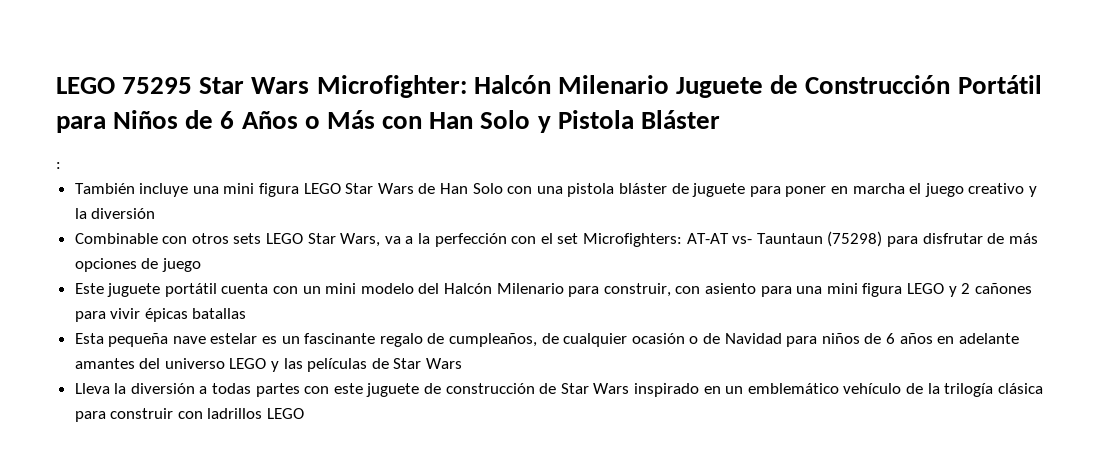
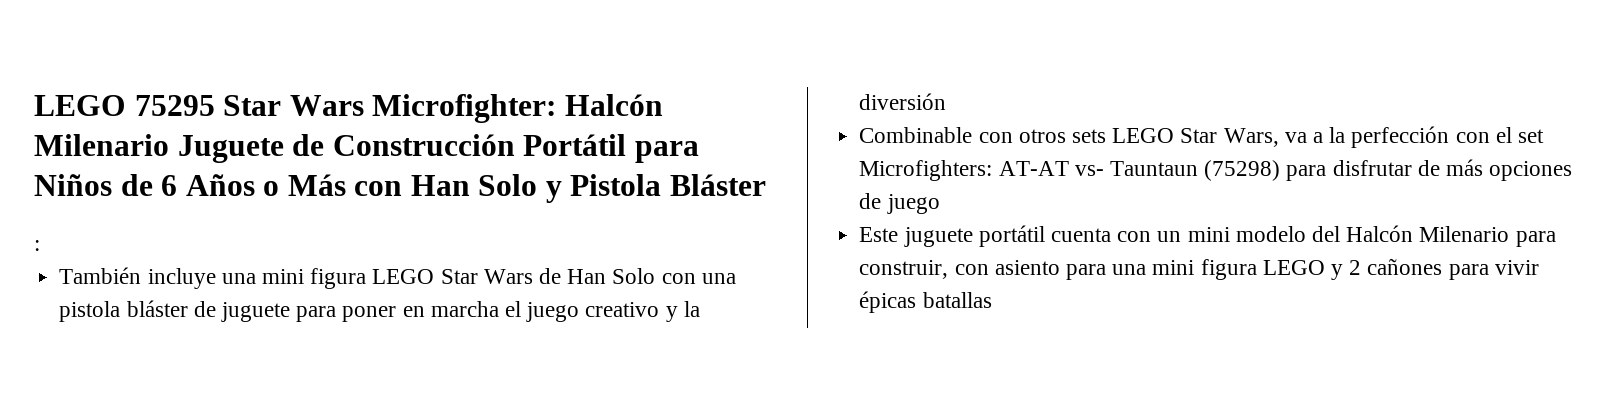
[74,333,1019,347] [74,358,463,372] [74,383,1043,397] [74,408,305,422] // Esta pequeña nave estelar es un fascinante regalo de cumpleaños, de cualquier ocasión o de Navidad para niños de 6 años en adelante amantes del universo LEGO y las películas de Star Wars // Lleva la diversión a todas partes con este juguete de construcción de Star Wars inspirado en un emblemático vehículo de la trilogía clásica para construir con ladrillos LEGO -> (992, 300) none

